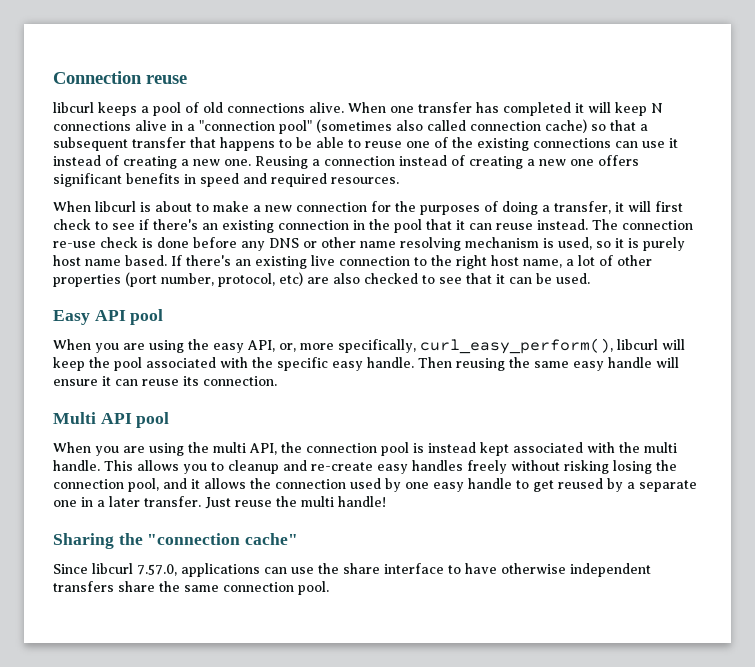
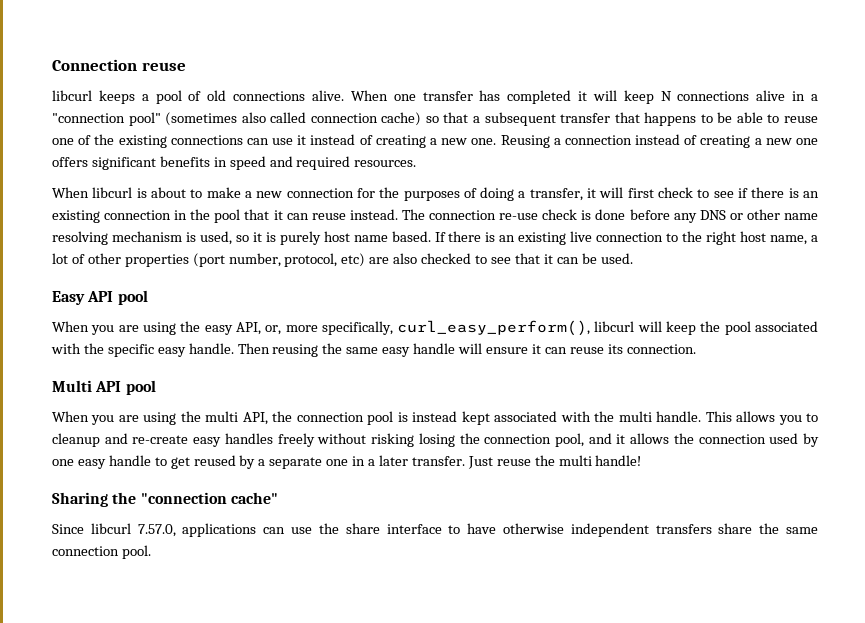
[153,219,198,230] there's -> [751,187,799,198] there is
[186,255,231,266] there's -> [448,231,496,242] there is

